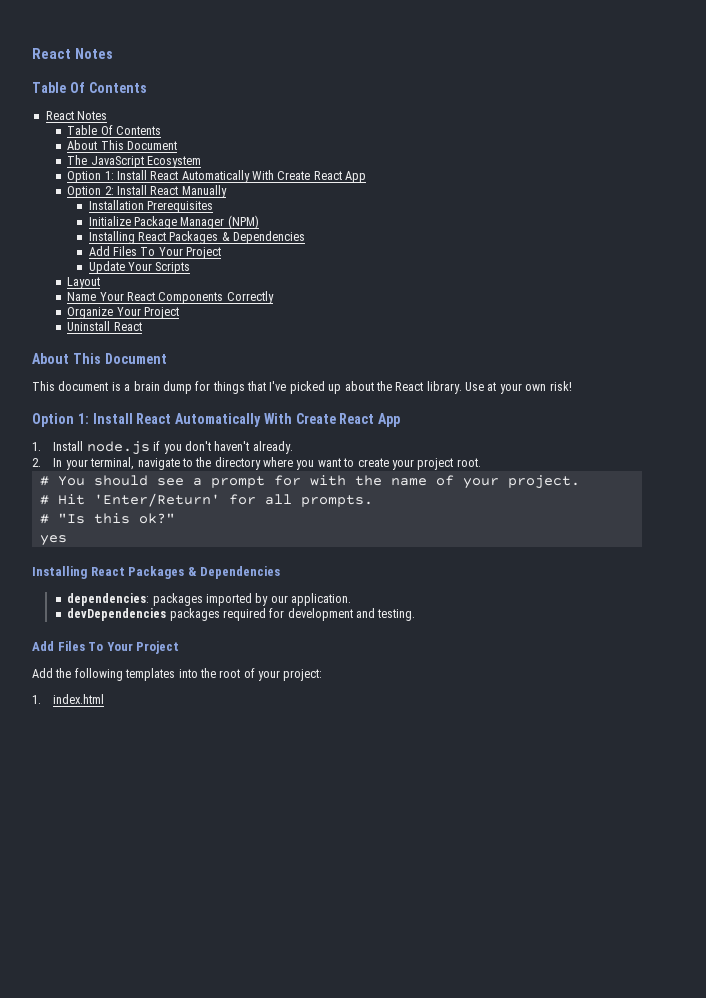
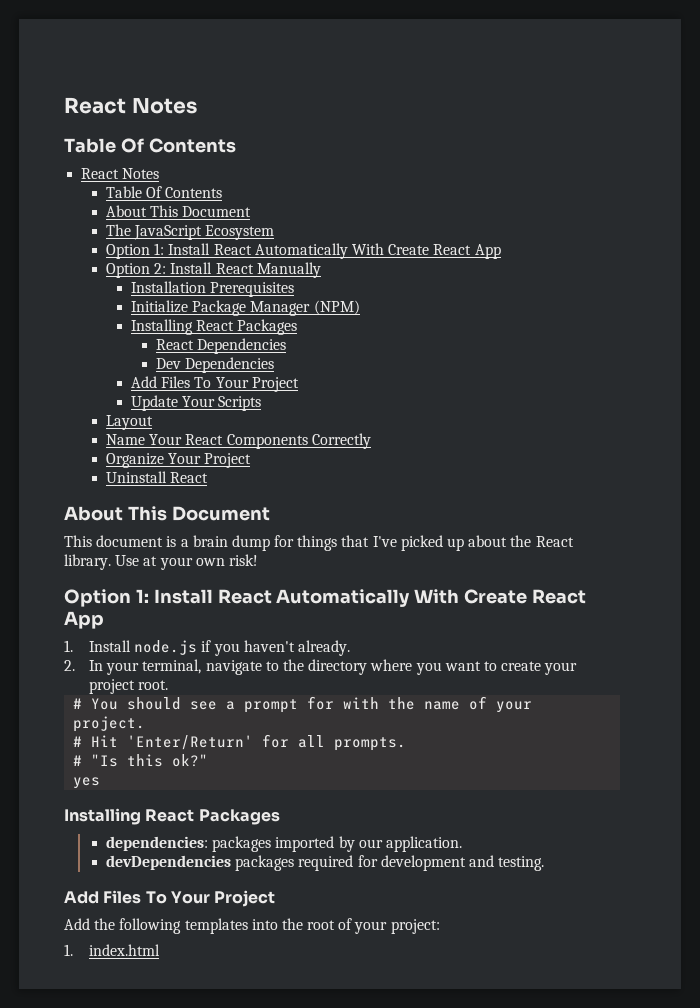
[221,232,230,241] & -> [156,338,287,354] [156,358,182,369] // React Dependencies // Dev
[184,441,211,451] don't -> (240, 649) none
[187,566,281,579] & Dependencies -> (280, 817) none

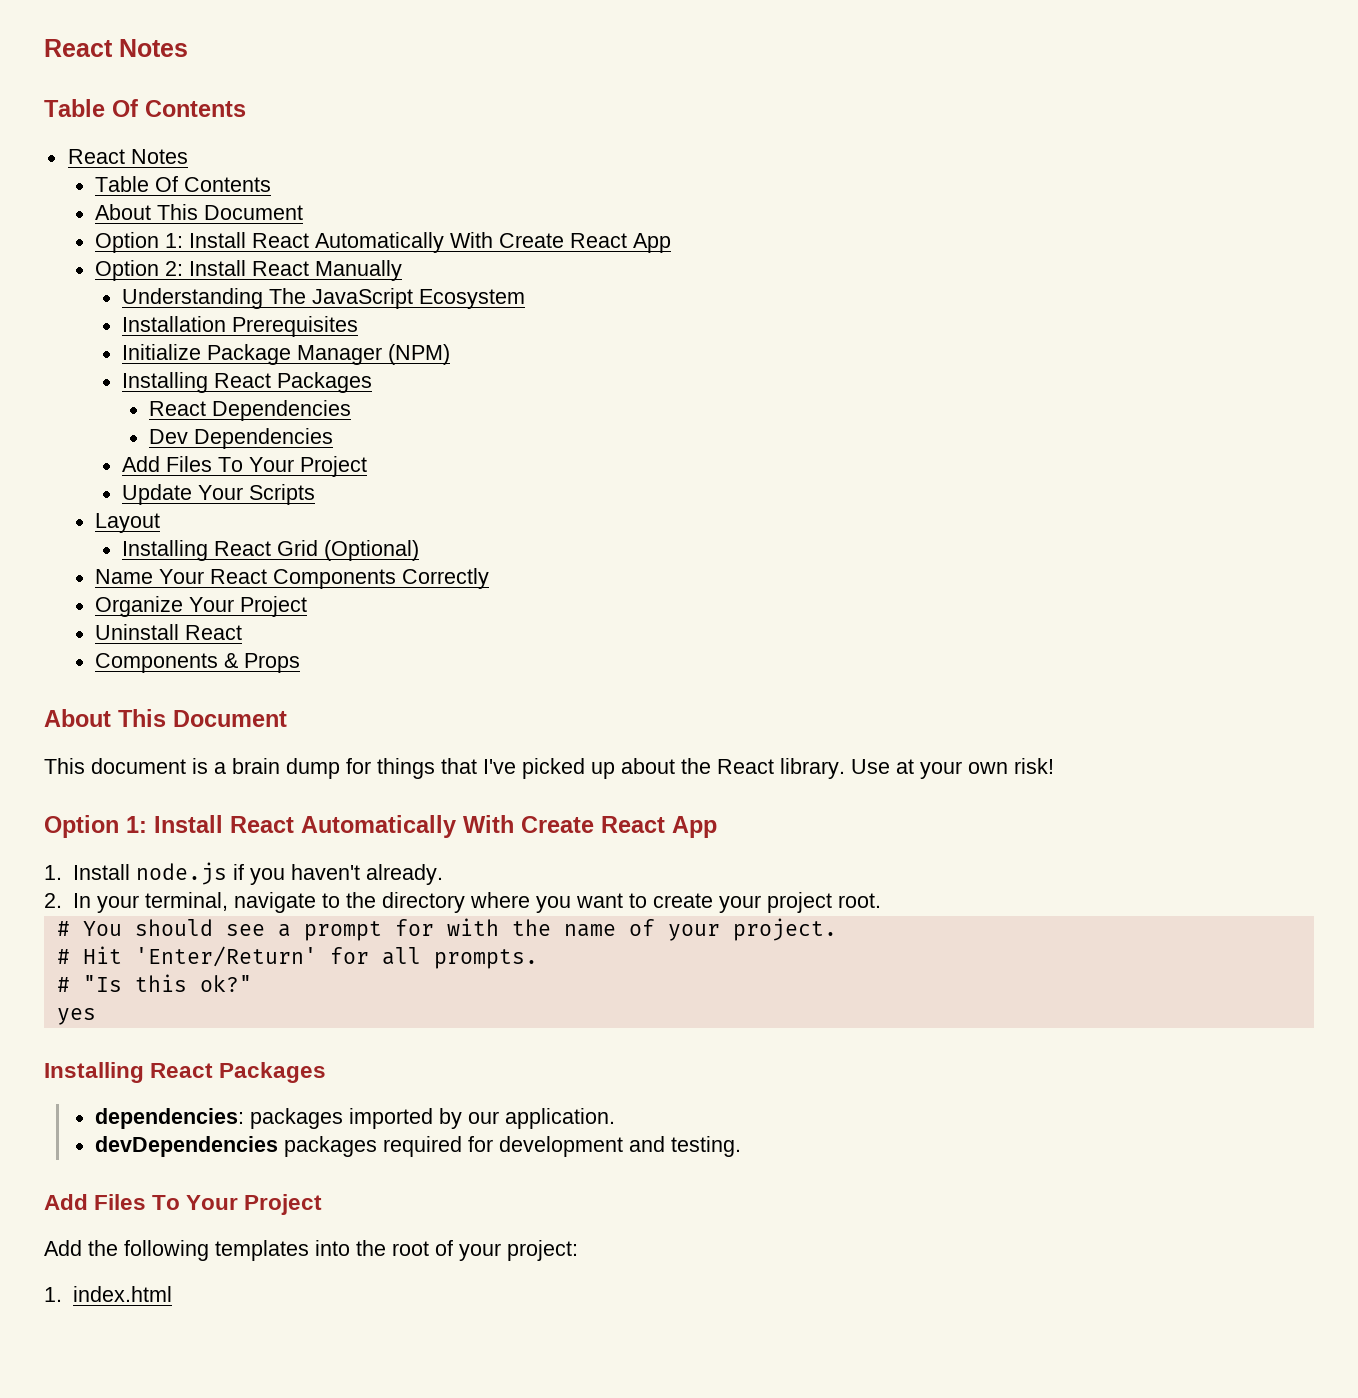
[106,224,275,240] // The JavaScript Ecosystem -> (303, 212) none
(321, 270) none -> [122,288,526,309] // Understanding The JavaScript Ecosystem
(154, 422) none -> [122,540,420,561] // Installing React Grid (Optional)
(209, 477) none -> [94,653,300,673] // Components & Props

